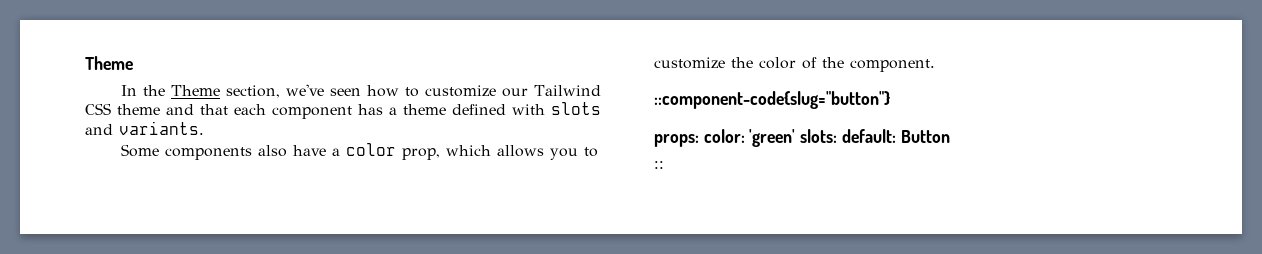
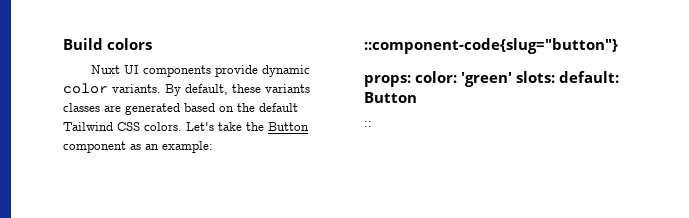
[85,56,133,70] [120,84,601,98] [85,102,601,119] [85,121,204,135] [120,143,598,160] [654,57,935,72] Theme // In the Theme section, we've seen how to customize our Tailwind CSS theme and that each component has a theme defined with slots and variants. // Some components also have a color prop, which allows you to customize the color of the component. -> [63,38,152,50] [90,65,310,77] [63,83,310,96] [63,103,298,115] [63,122,309,131] [63,141,213,153] Build colors // Nuxt UI components provide dynamic color variants. By default, these variants classes are generated based on the default Tailwind CSS colors. Let's take the Button component as an example:

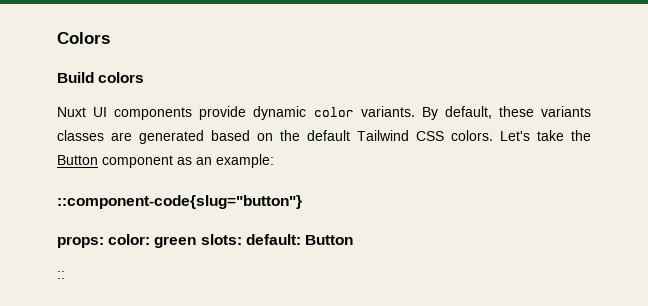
(63, 44) none -> [57,32,110,44] Colors //
[461,72,512,87] 'green' -> [154,236,197,248] green

